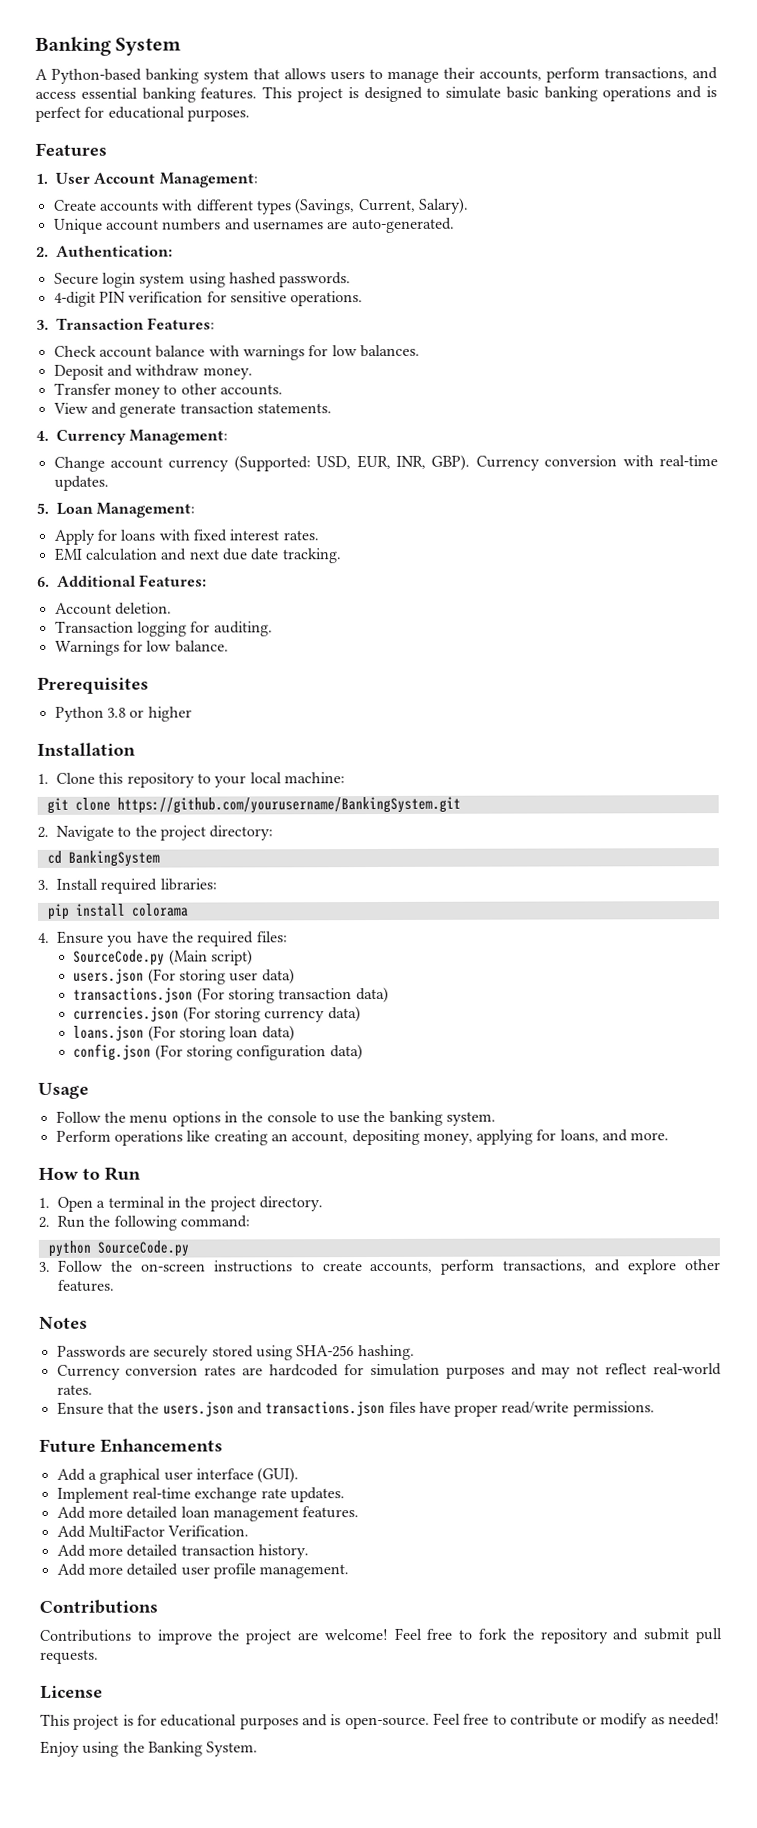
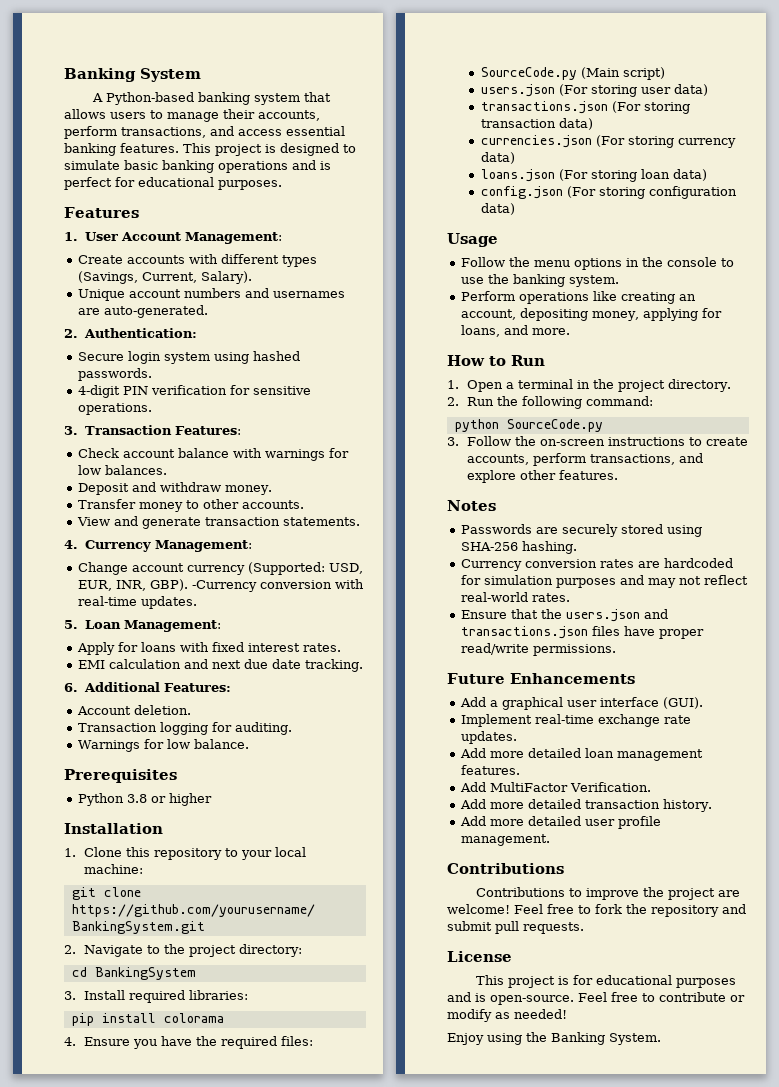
[475,455,540,471] Currency -> [192,580,258,592] -Currency

